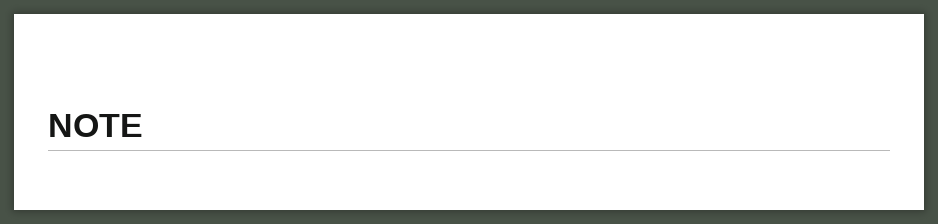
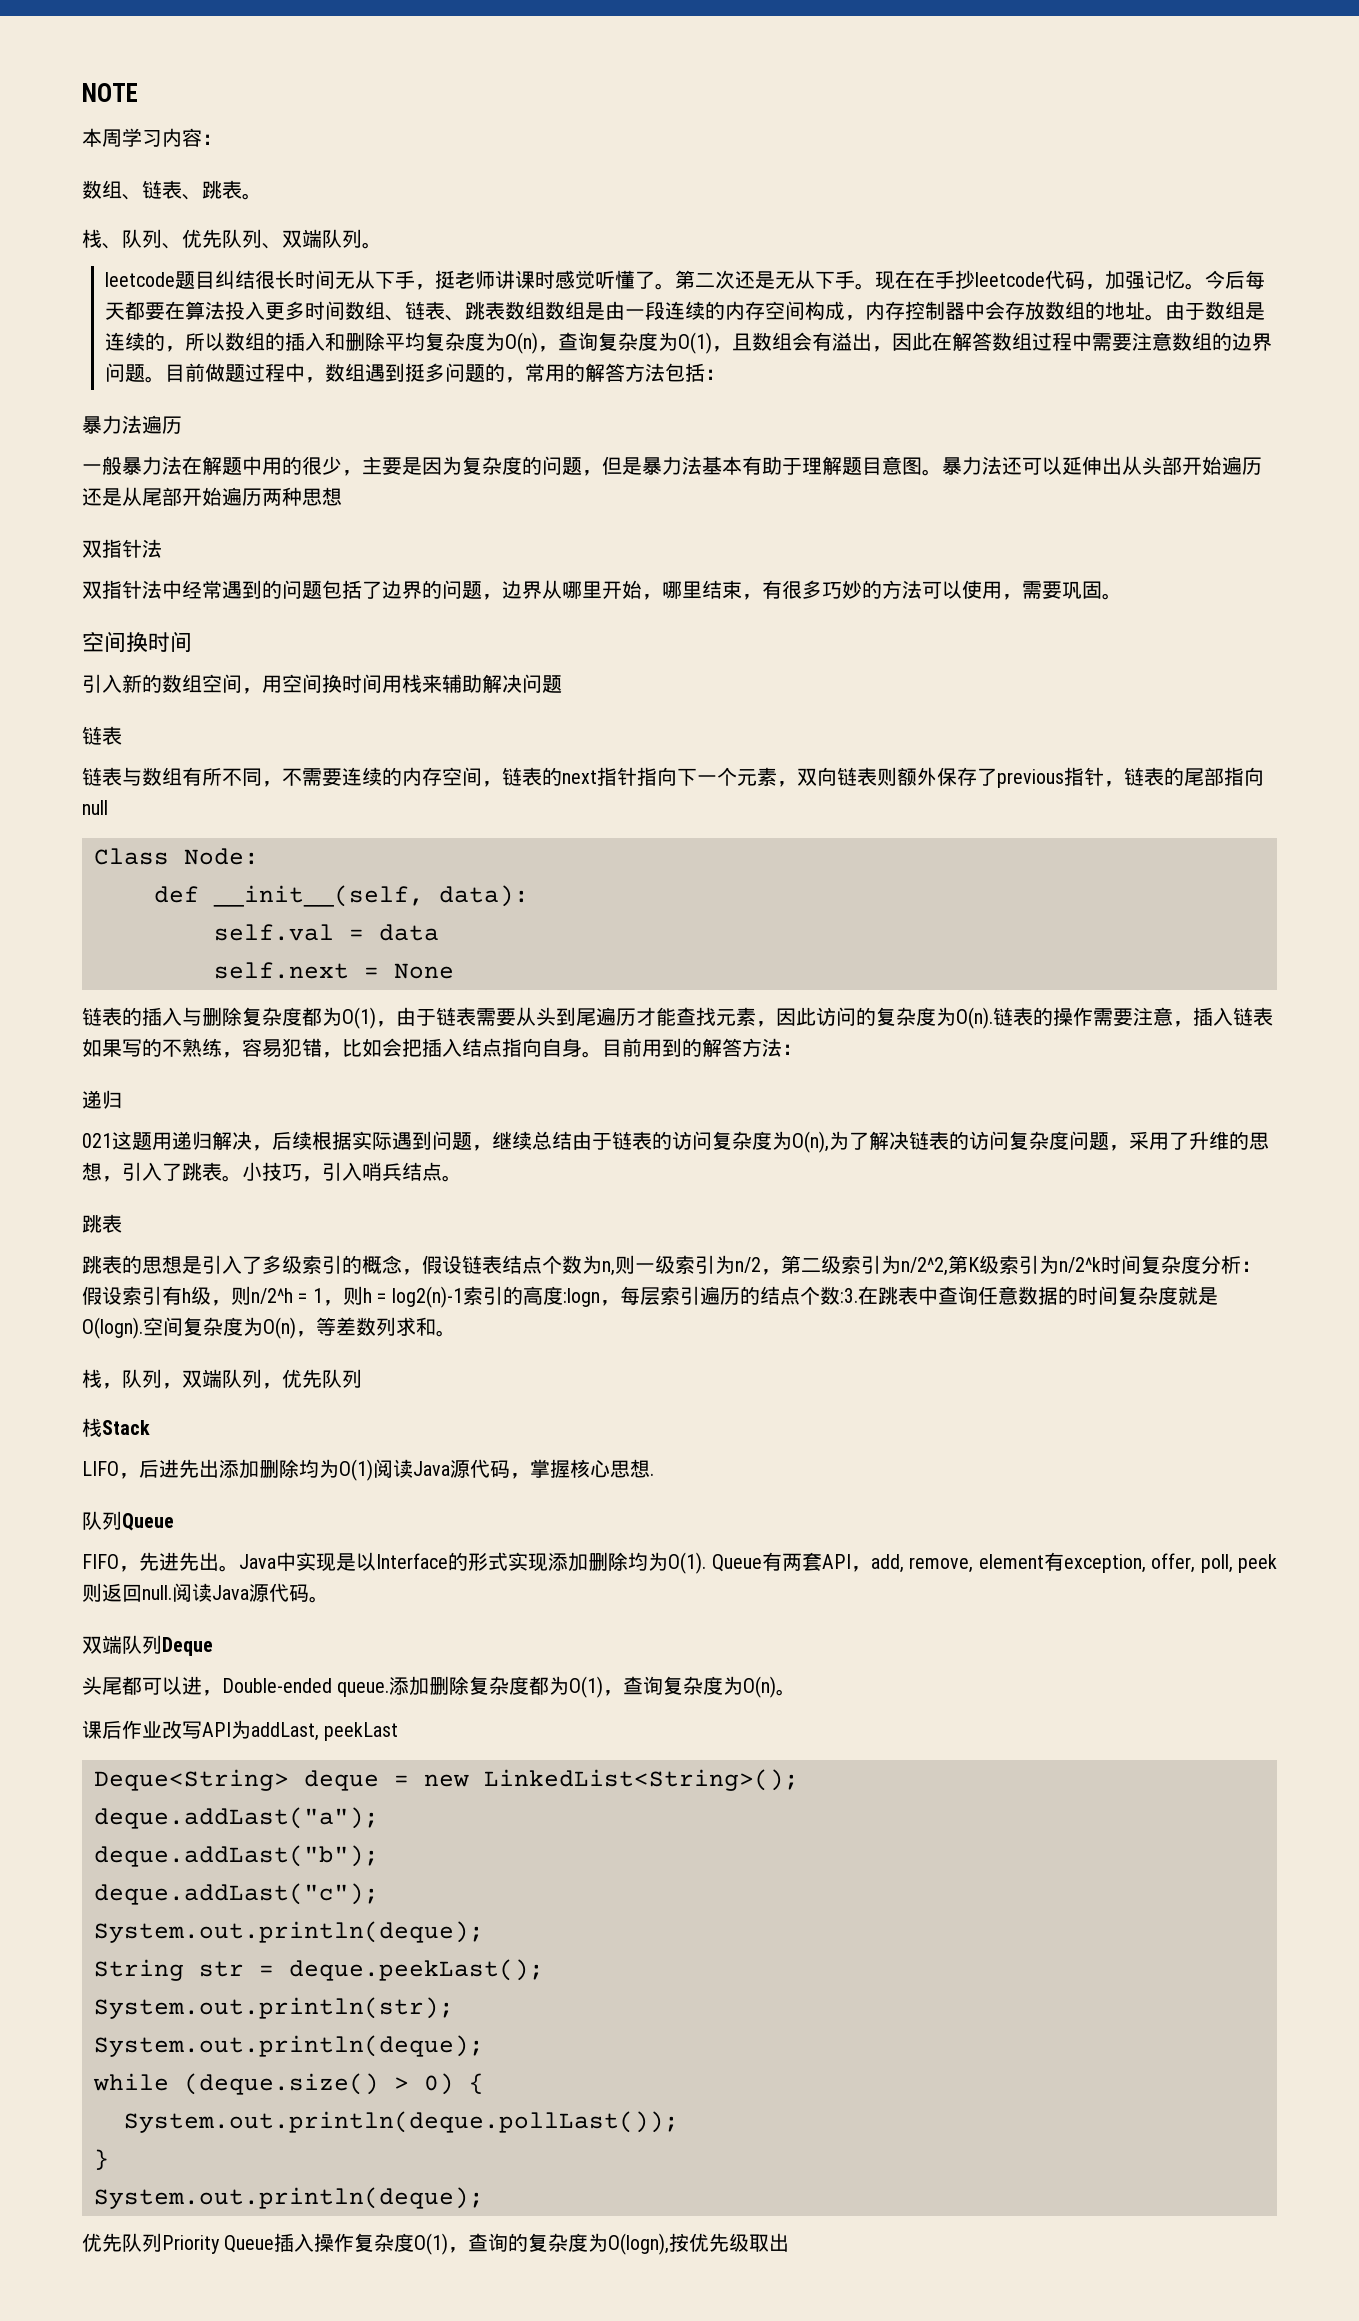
(143, 125) none -> [82,128,222,147] [82,180,262,200] [82,229,382,249] [104,270,1265,290] [104,301,1265,321] [104,332,1272,354] [104,363,725,383] [82,415,182,434] [82,456,1262,476] [82,487,342,506] [82,539,162,558] [82,580,1122,600] [82,631,192,653] [82,674,562,694] [82,726,122,745] [82,767,1264,788] [82,800,108,815] [94,848,259,865] [154,885,529,907] [214,924,439,941] [214,962,454,979] [82,1007,1273,1029] [82,1038,802,1058] [82,1090,122,1109] [82,1131,1269,1153] [82,1162,462,1182] [82,1214,122,1233] [82,1255,1261,1276] [82,1286,1218,1308] [82,1317,456,1339] [82,1369,362,1389] [82,1418,150,1437] [82,1459,654,1481] [82,1511,174,1531] [82,1552,1277,1574] [82,1583,329,1603] [82,1635,213,1656] [82,1676,797,1698] [82,1720,399,1741] [94,1769,799,1791] [94,1807,379,1829] [94,1845,379,1867] [94,1883,379,1905] [94,1921,484,1943] [94,1959,544,1981] [94,1997,454,2019] [94,2035,484,2057] [93,2073,484,2095] [124,2111,679,2133] [94,2149,109,2170] [94,2187,484,2209] [82,2233,790,2255] // 本周学习内容： // 数组、链表、跳表。 // 栈、队列、优先队列、双端队列。 // leetcode题目纠结很长时间无从下手，挺老师讲课时感觉听懂了。第二次还是无从下手。现在在手抄leetcode代码，加强记忆。今后每天都要在算法投入更多时间数组、链表、跳表数组数组是由一段连续的内存空间构成，内存控制器中会存放数组的地址。由于数组是连续的，所以数组的插入和删除平均复杂度为O(n)，查询复杂度为O(1)，且数组会有溢出，因此在解答数组过程中需要注意数组的边界问题。目前做题过程中，数组遇到挺多问题的，常用的解答方法包括： // 暴力法遍历 // 一般暴力法在解题中用的很少，主要是因为复杂度的问题，但是暴力法基本有助于理解题目意图。暴力法还可以延伸出从头部开始遍历还是从尾部开始遍历两种思想 // 双指针法 // 双指针法中经常遇到的问题包括了边界的问题，边界从哪里开始，哪里结束，有很多巧妙的方法可以使用，需要巩固。 // 空间换时间 // 引入新的数组空间，用空间换时间用栈来辅助解决问题 // 链表 // 链表与数组有所不同，不需要连续的内存空间，链表的next指针指向下一个元素，双向链表则额外保存了previous指针，链表的尾部指向null // Class Node: // def __init__(self, data): // self.val = data // self.next = None // 链表的插入与删除复杂度都为O(1)，由于链表需要从头到尾遍历才能查找元素，因此访问的复杂度为O(n).链表的操作需要注意，插入链表如果写的不熟练，容易犯错，比如会把插入结点指向自身。目前用到的解答方法： // 递归 // 021这题用递归解决，后续根据实际遇到问题，继续总结由于链表的访问复杂度为O(n),为了解决链表的访问复杂度问题，采用了升维的思想，引入了跳表。小技巧，引入哨兵结点。 // 跳表 // 跳表的思想是引入了多级索引的概念，假设链表结点个数为n,则一级索引为n/2，第二级索引为n/2^2,第K级索引为n/2^k时间复杂度分析：假设索引有h级，则n/2^h = 1，则h = log2(n)-1索引的高度:logn，每层索引遍历的结点个数:3.在跳表中查询任意数据的时间复杂度就是O(logn).空间复杂度为O(n)，等差数列求和。 // 栈，队列，双端队列，优先队列 // 栈Stack // LIFO，后进先出添加删除均为O(1)阅读Java源代码，掌握核心思想. // 队列Queue // FIFO，先进先出。Java中实现是以Interface的形式实现添加删除均为O(1). Queue有两套API，add, remove, element有exception, offer, poll, peek则返回null.阅读Java源代码。 // 双端队列Deque // 头尾都可以进，Double-ended queue.添加删除复杂度都为O(1)，查询复杂度为O(n)。 // 课后作业改写API为addLast, peekLast // Deque<String> deque = new LinkedList<String>(); // deque.addLast("a"); // deque.addLast("b"); // deque.addLast("c"); // System.out.println(deque); // String str = deque.peekLast(); // System.out.println(str); // System.out.println(deque); // while (deque.size() > 0) { // System.out.println(deque.pollLast()); // } // System.out.println(deque); // 优先队列Priority Queue插入操作复杂度O(1)，查询的复杂度为O(logn),按优先级取出

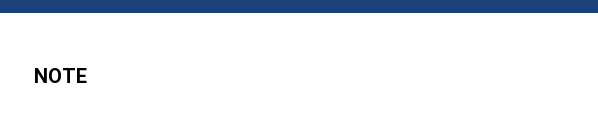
[82,128,222,147] [82,180,262,200] [82,229,382,249] [104,270,1265,290] [104,301,1265,321] [104,332,1272,354] [104,363,725,383] [82,415,182,434] [82,456,1262,476] [82,487,342,506] [82,539,162,558] [82,580,1122,600] [82,631,192,653] [82,674,562,694] [82,726,122,745] [82,767,1264,788] [82,800,108,815] [94,848,259,865] [154,885,529,907] [214,924,439,941] [214,962,454,979] [82,1007,1273,1029] [82,1038,802,1058] [82,1090,122,1109] [82,1131,1269,1153] [82,1162,462,1182] [82,1214,122,1233] [82,1255,1261,1276] [82,1286,1218,1308] [82,1317,456,1339] [82,1369,362,1389] [82,1418,150,1437] [82,1459,654,1481] [82,1511,174,1531] [82,1552,1277,1574] [82,1583,329,1603] [82,1635,213,1656] [82,1676,797,1698] [82,1720,399,1741] [94,1769,799,1791] [94,1807,379,1829] [94,1845,379,1867] [94,1883,379,1905] [94,1921,484,1943] [94,1959,544,1981] [94,1997,454,2019] [94,2035,484,2057] [93,2073,484,2095] [124,2111,679,2133] [94,2149,109,2170] [94,2187,484,2209] [82,2233,790,2255] // 本周学习内容： // 数组、链表、跳表。 // 栈、队列、优先队列、双端队列。 // leetcode题目纠结很长时间无从下手，挺老师讲课时感觉听懂了。第二次还是无从下手。现在在手抄leetcode代码，加强记忆。今后每天都要在算法投入更多时间数组、链表、跳表数组数组是由一段连续的内存空间构成，内存控制器中会存放数组的地址。由于数组是连续的，所以数组的插入和删除平均复杂度为O(n)，查询复杂度为O(1)，且数组会有溢出，因此在解答数组过程中需要注意数组的边界问题。目前做题过程中，数组遇到挺多问题的，常用的解答方法包括： // 暴力法遍历 // 一般暴力法在解题中用的很少，主要是因为复杂度的问题，但是暴力法基本有助于理解题目意图。暴力法还可以延伸出从头部开始遍历还是从尾部开始遍历两种思想 // 双指针法 // 双指针法中经常遇到的问题包括了边界的问题，边界从哪里开始，哪里结束，有很多巧妙的方法可以使用，需要巩固。 // 空间换时间 // 引入新的数组空间，用空间换时间用栈来辅助解决问题 // 链表 // 链表与数组有所不同，不需要连续的内存空间，链表的next指针指向下一个元素，双向链表则额外保存了previous指针，链表的尾部指向null // Class Node: // def __init__(self, data): // self.val = data // self.next = None // 链表的插入与删除复杂度都为O(1)，由于链表需要从头到尾遍历才能查找元素，因此访问的复杂度为O(n).链表的操作需要注意，插入链表如果写的不熟练，容易犯错，比如会把插入结点指向自身。目前用到的解答方法： // 递归 // 021这题用递归解决，后续根据实际遇到问题，继续总结由于链表的访问复杂度为O(n),为了解决链表的访问复杂度问题，采用了升维的思想，引入了跳表。小技巧，引入哨兵结点。 // 跳表 // 跳表的思想是引入了多级索引的概念，假设链表结点个数为n,则一级索引为n/2，第二级索引为n/2^2,第K级索引为n/2^k时间复杂度分析：假设索引有h级，则n/2^h = 1，则h = log2(n)-1索引的高度:logn，每层索引遍历的结点个数:3.在跳表中查询任意数据的时间复杂度就是O(logn).空间复杂度为O(n)，等差数列求和。 // 栈，队列，双端队列，优先队列 // 栈Stack // LIFO，后进先出添加删除均为O(1)阅读Java源代码，掌握核心思想. // 队列Queue // FIFO，先进先出。Java中实现是以Interface的形式实现添加删除均为O(1). Queue有两套API，add, remove, element有exception, offer, poll, peek则返回null.阅读Java源代码。 // 双端队列Deque // 头尾都可以进，Double-ended queue.添加删除复杂度都为O(1)，查询复杂度为O(n)。 // 课后作业改写API为addLast, peekLast // Deque<String> deque = new LinkedList<String>(); // deque.addLast("a"); // deque.addLast("b"); // deque.addLast("c"); // System.out.println(deque); // String str = deque.peekLast(); // System.out.println(str); // System.out.println(deque); // while (deque.size() > 0) { // System.out.println(deque.pollLast()); // } // System.out.println(deque); // 优先队列Priority Queue插入操作复杂度O(1)，查询的复杂度为O(logn),按优先级取出 -> (87, 75) none

